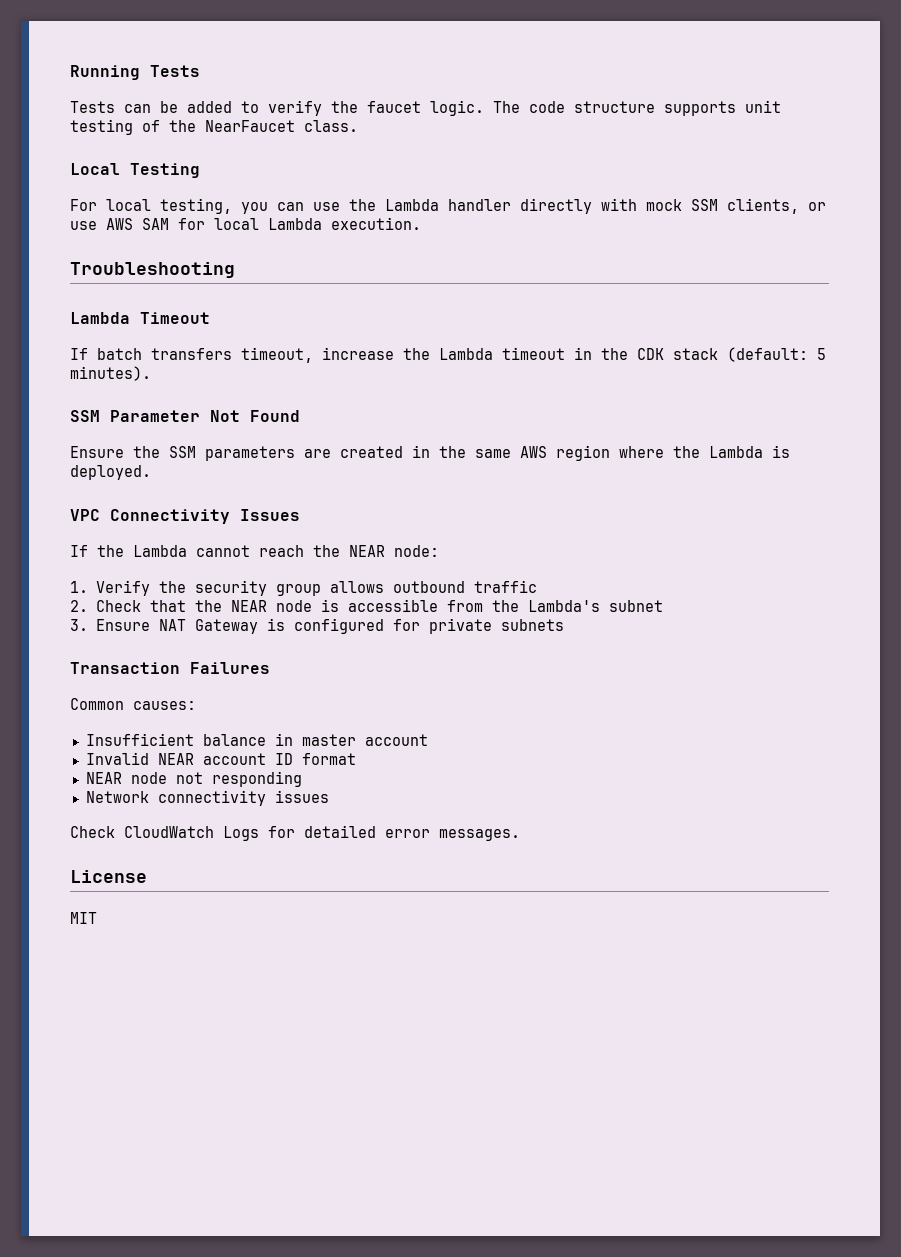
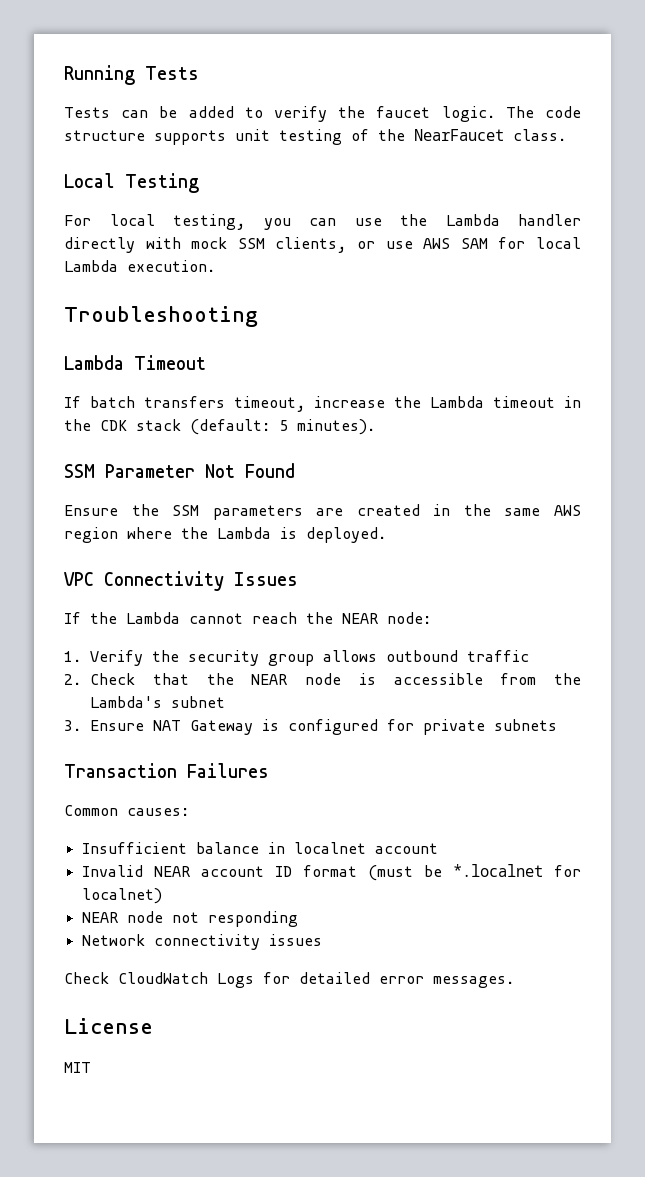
[301,734,356,746] master -> [293,842,366,854] localnet
(356, 759) none -> [367,864,581,881] [81,888,162,904] (must be *.localnet for localnet)

